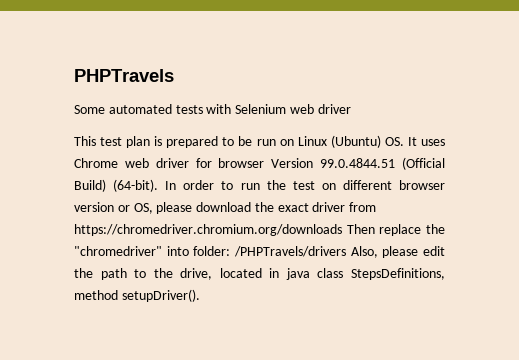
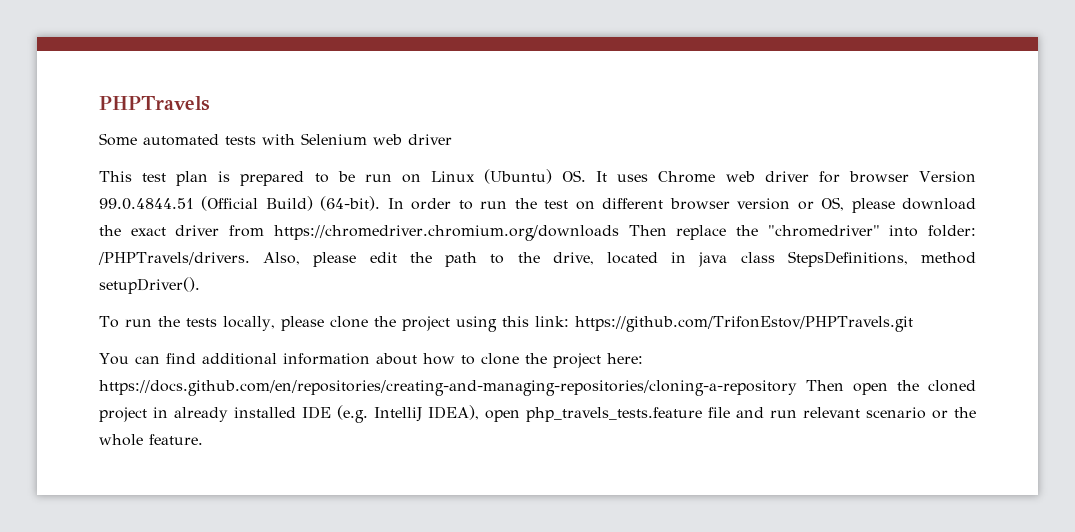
[234,246,346,257] /PHPTravels/drivers -> [98,252,250,265] /PHPTravels/drivers.
(200, 295) none -> [99,316,913,332] [99,353,643,368] [99,380,976,396] [99,405,976,423] [99,434,203,446] // To run the tests locally, please clone the project using this link: https://github.com/TrifonEstov/PHPTravels.git // You can find additional information about how to clone the project here: https://docs.github.com/en/repositories/creating-and-managing-repositories/cloning-a-repository Then open the cloned project in already installed IDE (e.g. IntelliJ IDEA), open php_travels_tests.feature file and run relevant scenario or the whole feature.

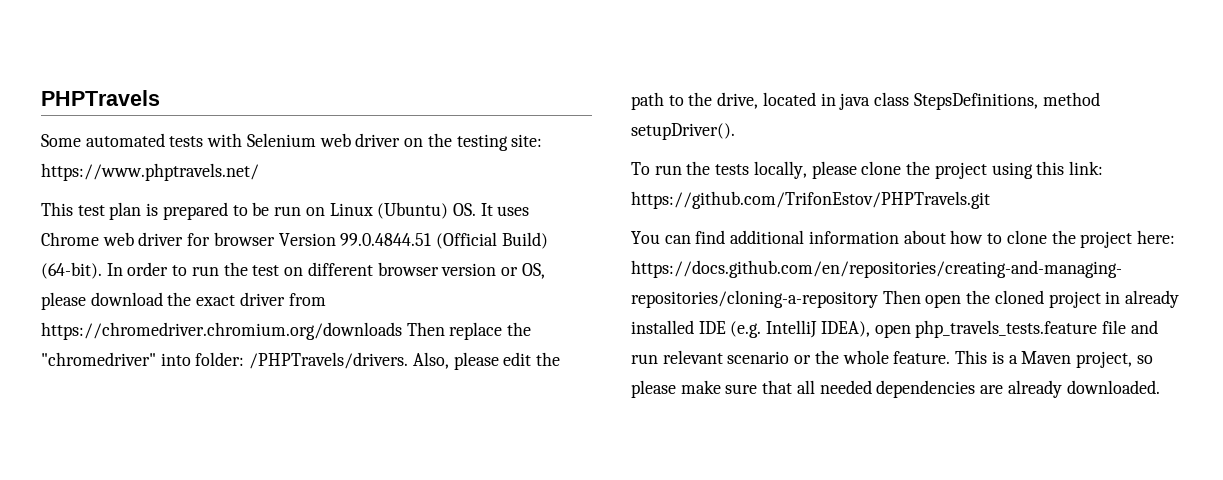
(452, 139) none -> [404,133,543,151] [41,163,259,181] on the testing site: https://www.phptravels.net/
(203, 439) none -> [955,350,1153,368] [631,380,1160,398] This is a Maven project, so please make sure that all needed dependencies are already downloaded.

